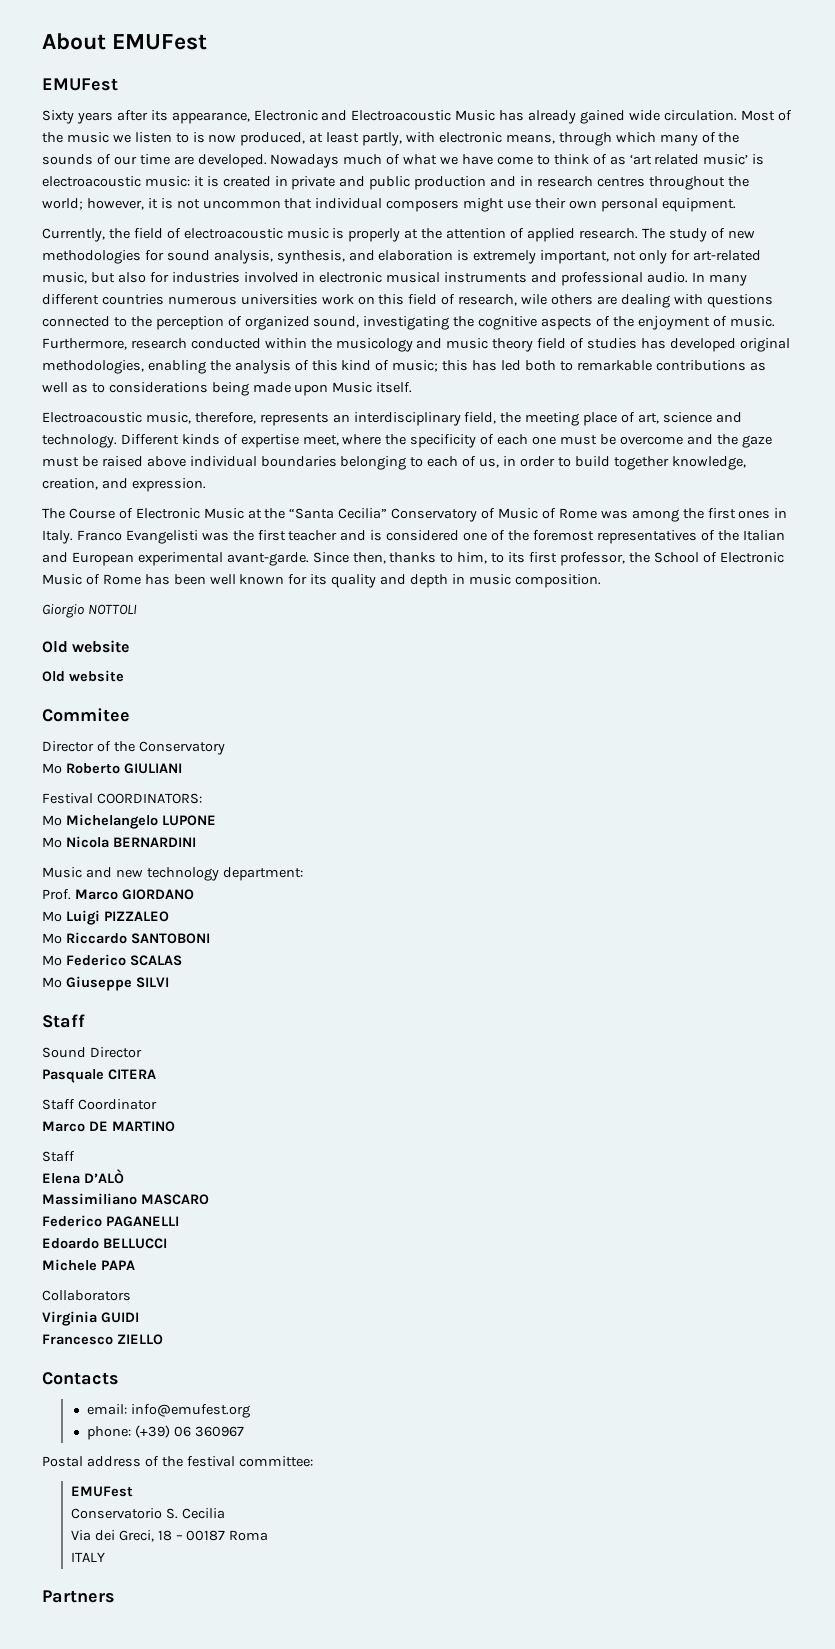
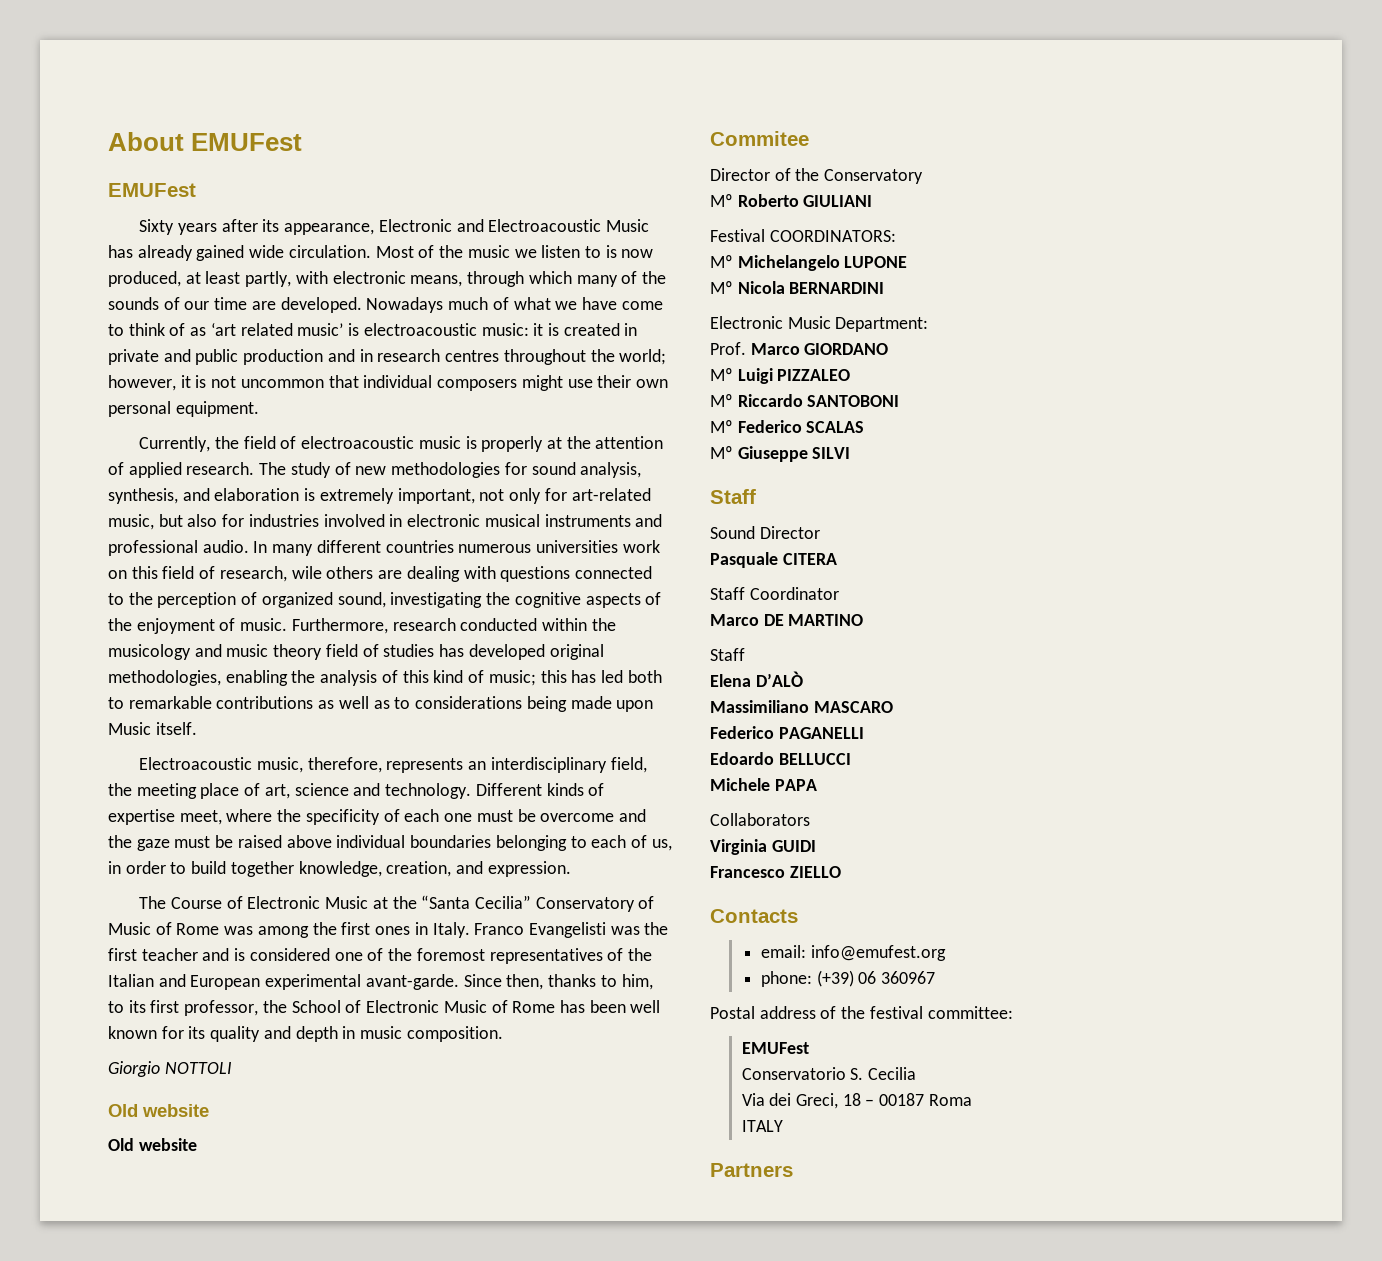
[42,867,303,881] Music and new technology department: -> [710,316,929,332] Electronic Music Department:

